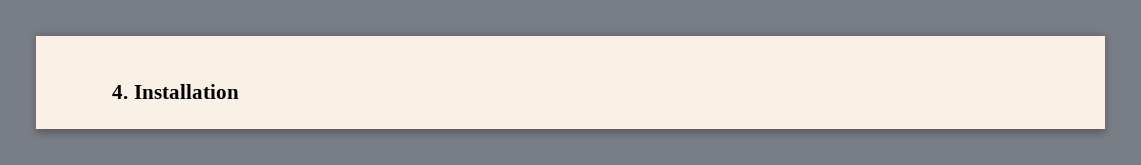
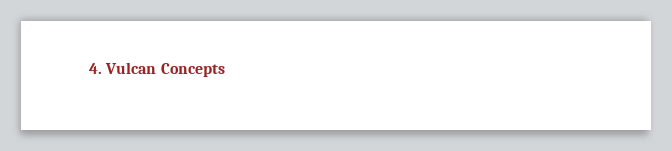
[133,84,239,99] Installation -> [105,62,225,77] Vulcan Concepts

